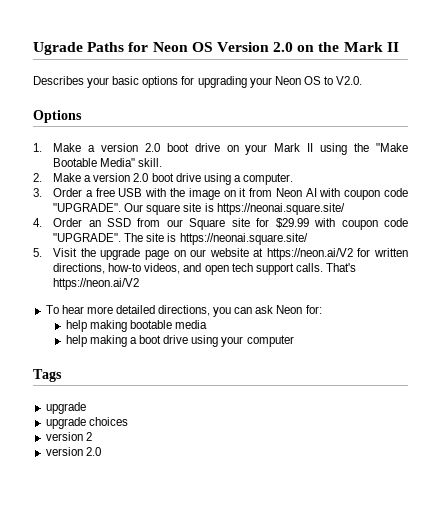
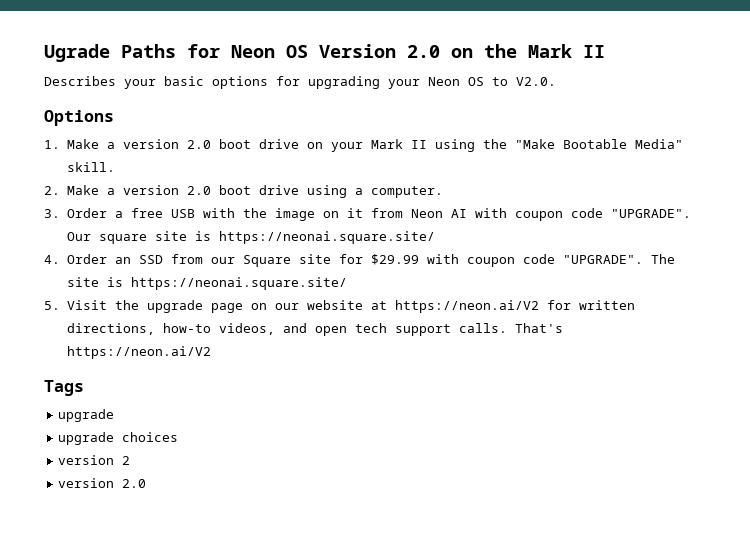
[45,305,322,317] [65,320,208,332] [65,335,294,347] // To hear more detailed directions, you can ask Neon for: // help making bootable media // help making a boot drive using your computer -> (211, 352) none

